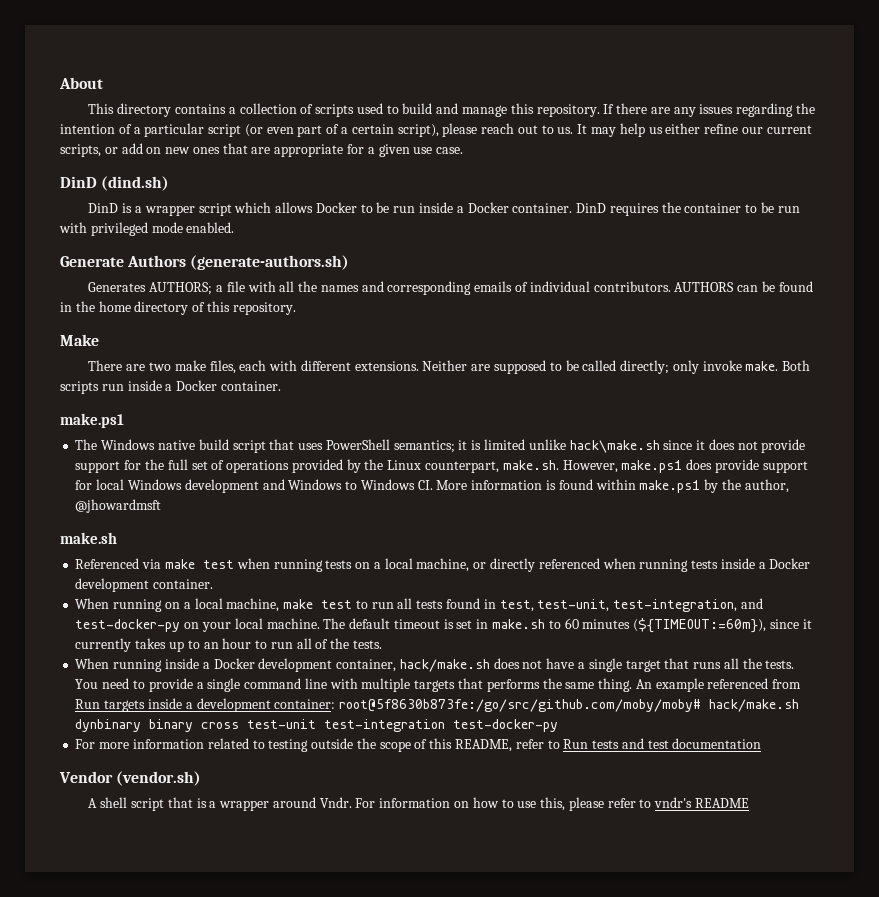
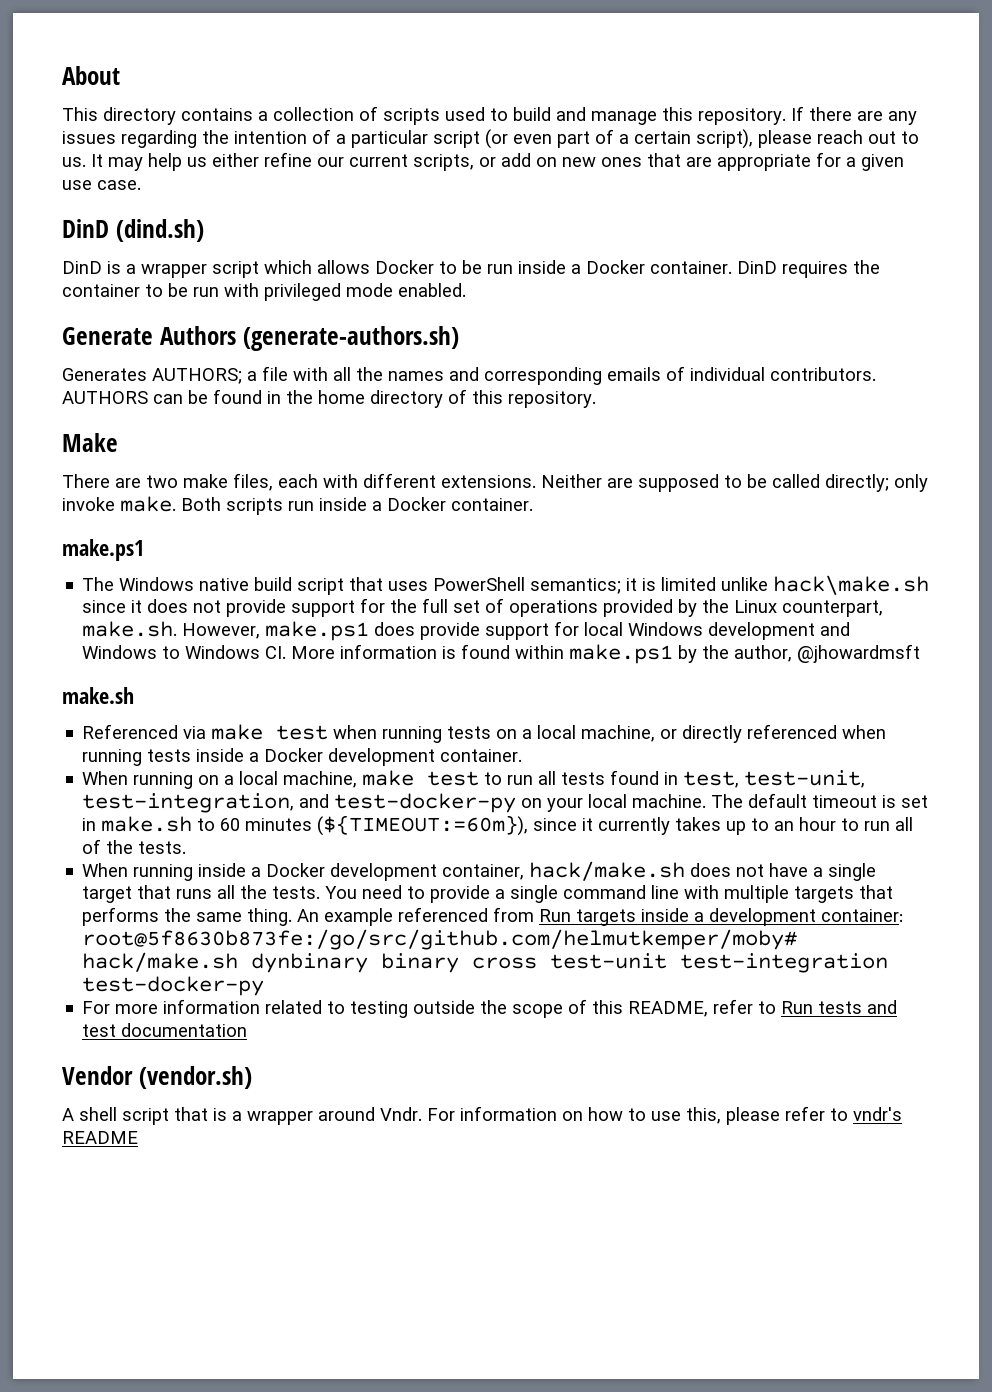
[339,699,702,712] root@5f8630b873fe:/go/src/github.com/moby/moby# -> [82,929,798,950] root@5f8630b873fe:/go/src/github.com/helmutkemper/moby#

